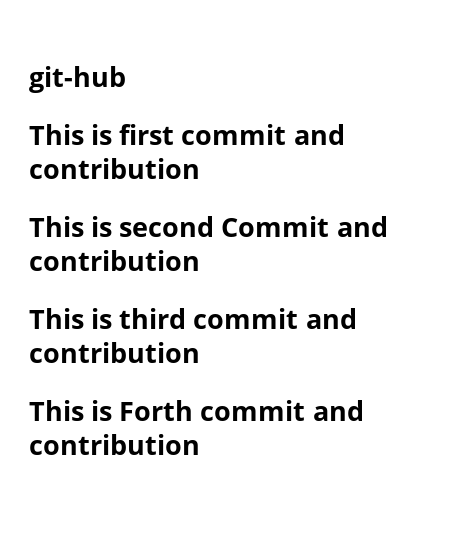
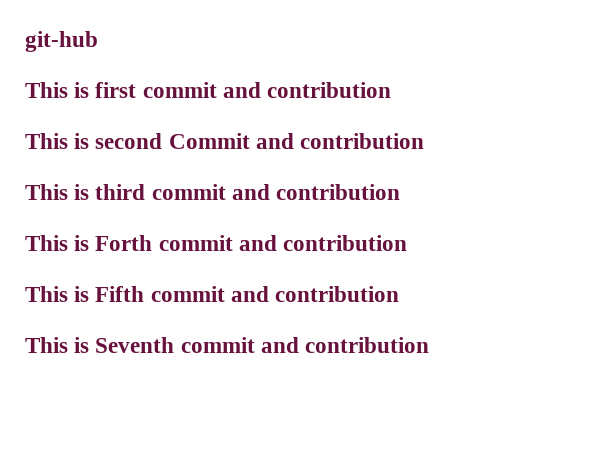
(200, 444) none -> [25,286,400,302] [25,337,430,353] // This is Fifth commit and contribution // This is Seventh commit and contribution

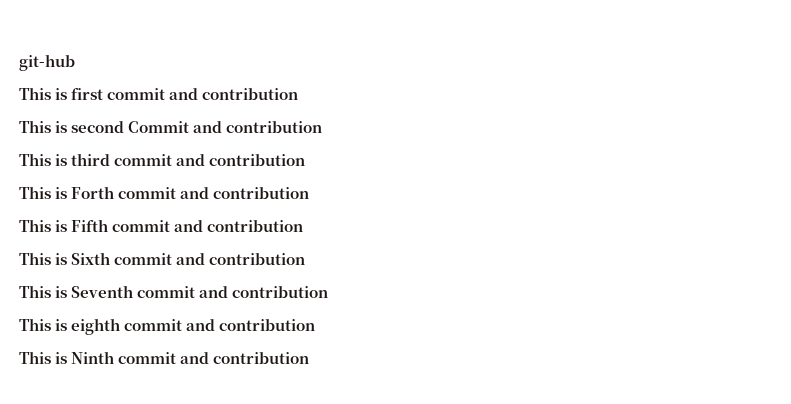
(400, 294) none -> [19,252,306,265] // This is Sixth commit and contribution
(430, 345) none -> [19,318,316,335] [19,351,310,364] // This is eighth commit and contribution // This is Ninth commit and contribution

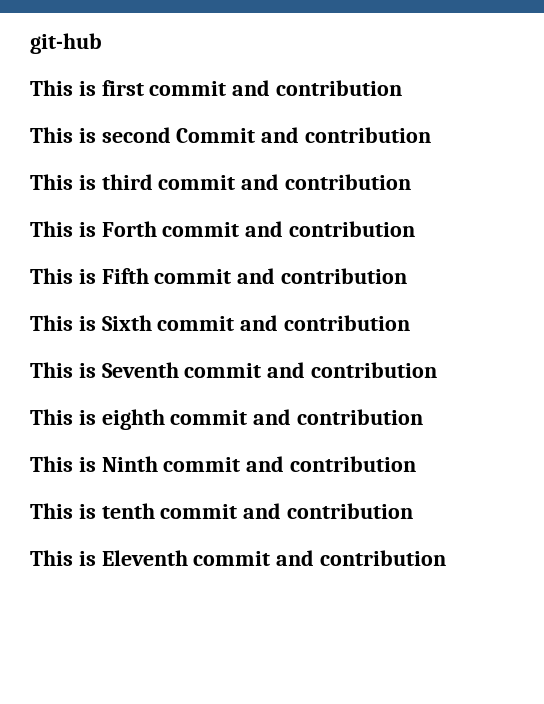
(310, 358) none -> [30,503,414,519] [30,550,447,566] // This is tenth commit and contribution // This is Eleventh commit and contribution

